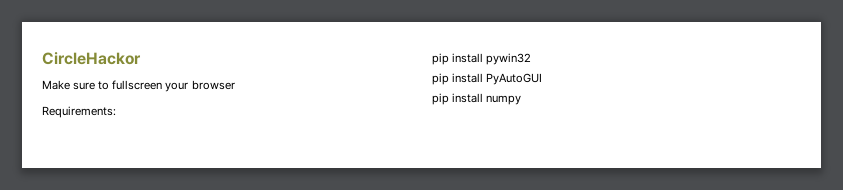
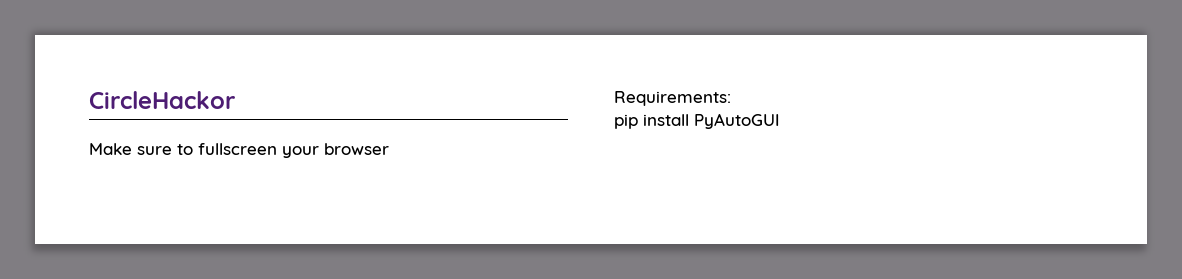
[432,53,532,65] // pip install pywin32 -> (731, 98) none
[432,93,522,105] // pip install numpy -> (780, 121) none

